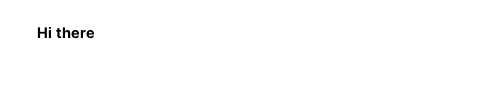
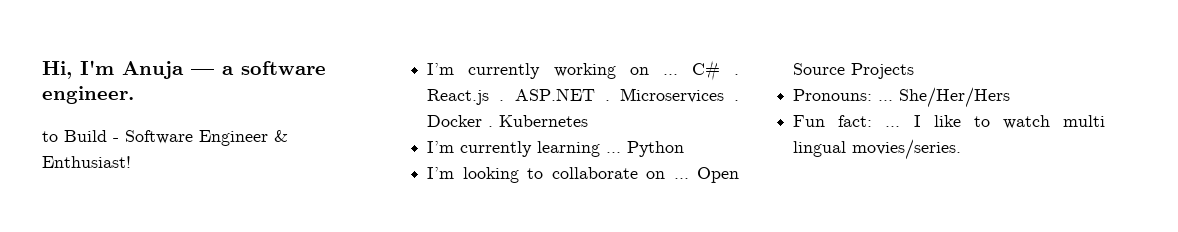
[37,26,96,39] Hi there -> [42,60,326,79] [42,86,134,104] [42,130,288,146] [42,156,131,168] [427,60,739,81] [427,88,739,105] [427,115,589,127] [427,141,685,157] [427,167,739,183] [793,63,915,79] [793,87,1011,108] [793,115,1105,129] [793,139,962,160] Hi, I'm Anuja — a software engineer. // to Build - Software Engineer & Enthusiast! // I’m currently working on ... C# . React.js . ASP.NET . Microservices . Docker . Kubernetes // I’m currently learning ... Python // I’m looking to collaborate on ... Open Source Projects // Pronouns: ... She/Her/Hers // Fun fact: ... I like to watch multi lingual movies/series.

